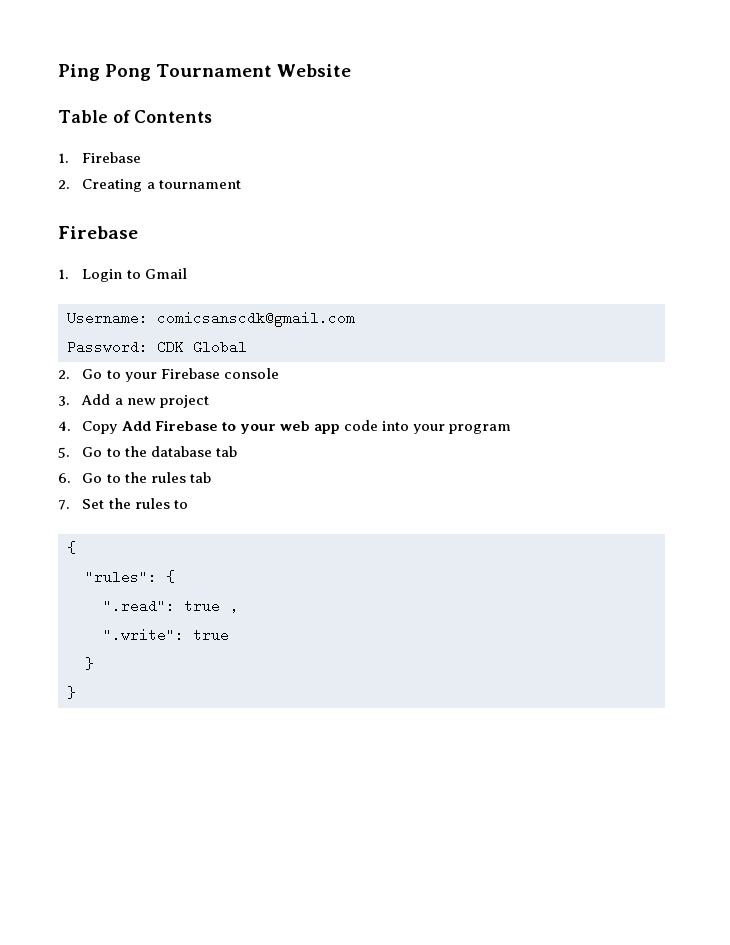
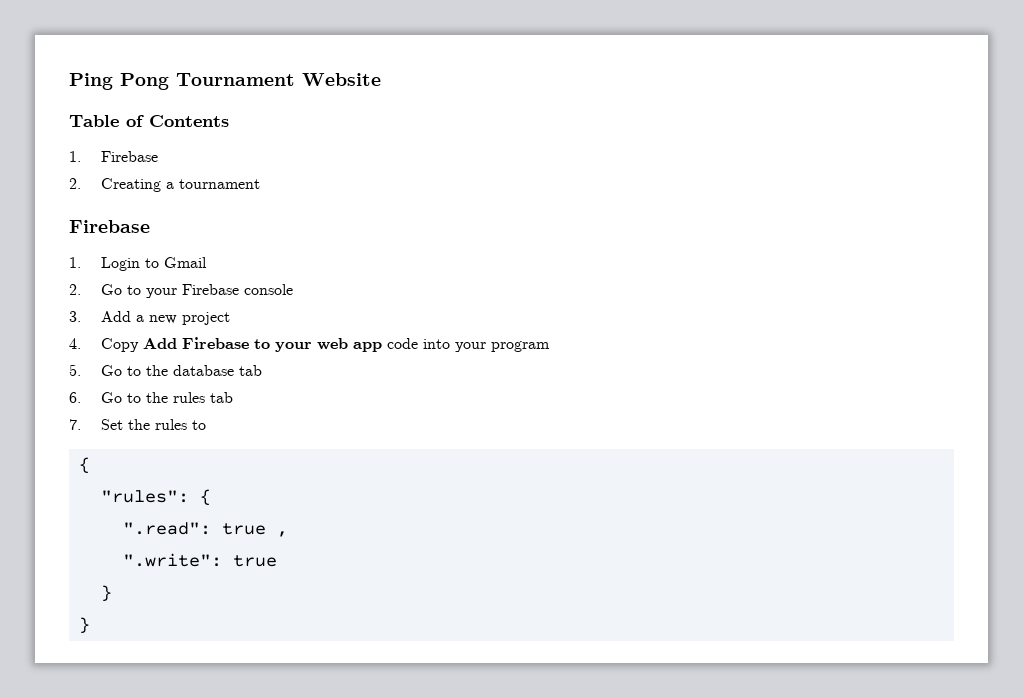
[67,311,355,327] [67,340,247,354] // Username: comicsanscdk@gmail.com // Password: CDK Global -> (207, 262) none

